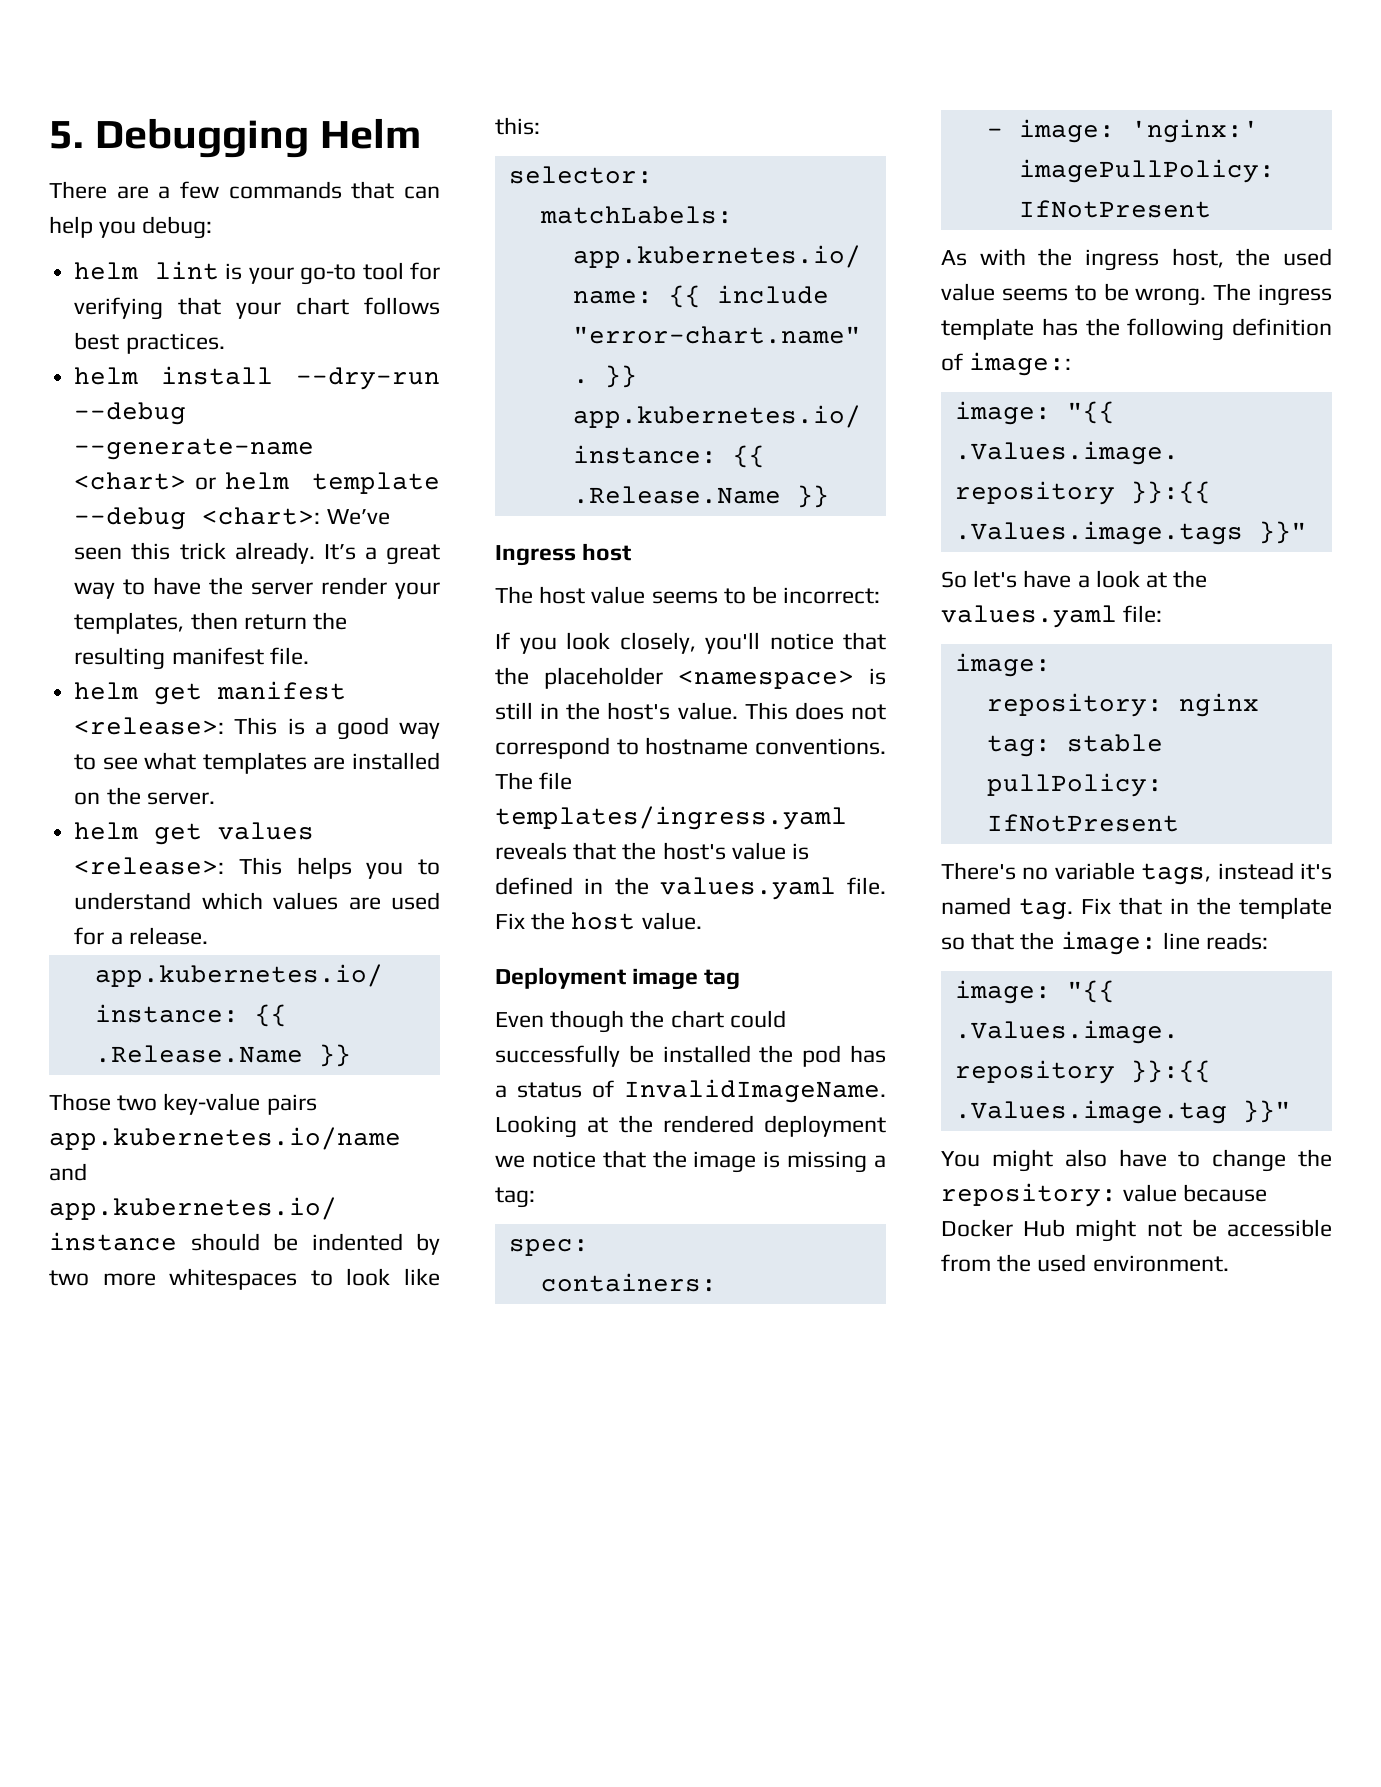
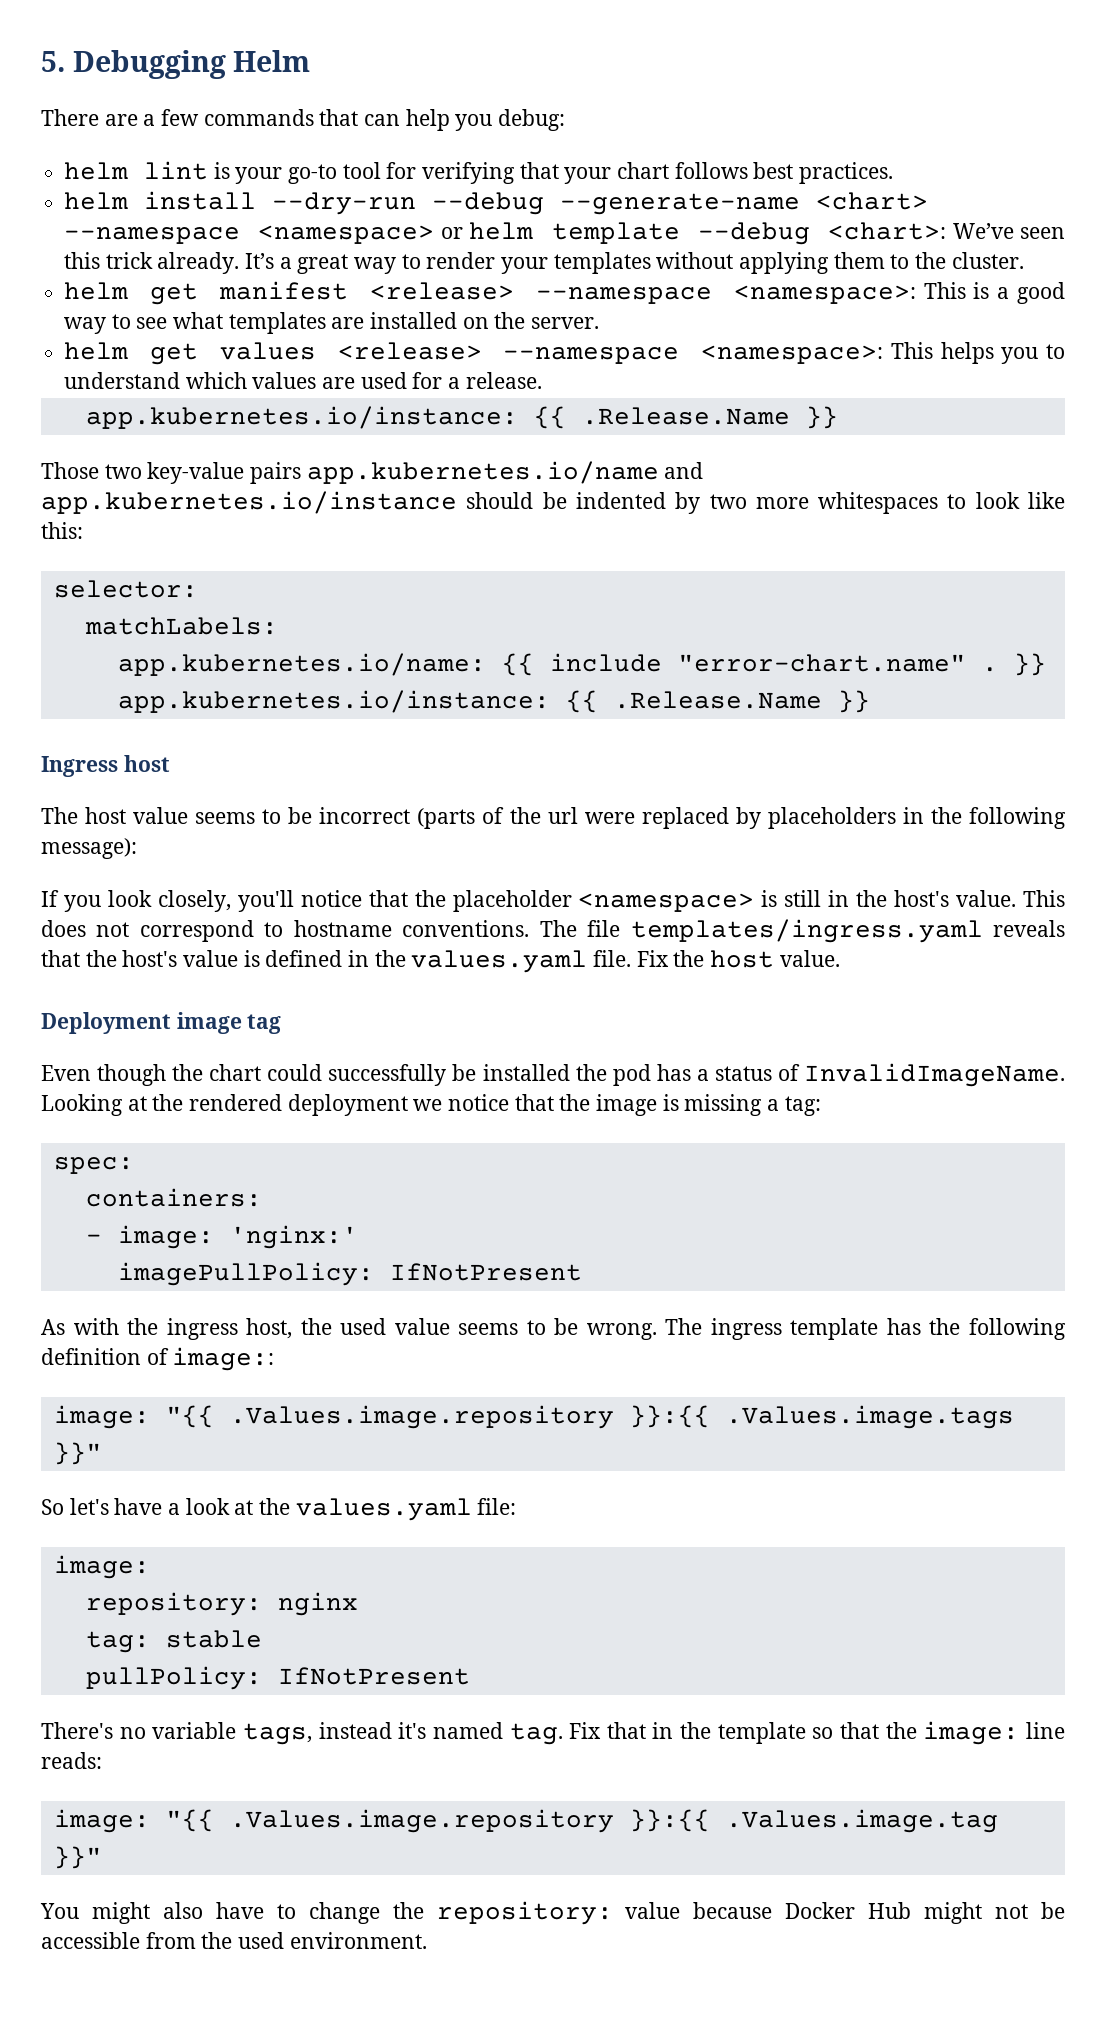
(187, 481) none -> [64,225,435,244] --namespace <namespace>
[153,577,440,599] [74,612,347,634] [74,647,309,670] have the server render your templates, then return the resulting manifest file. -> [426,252,1024,274] render your templates without applying them to the cluster.
[74,717,225,735] <release>: -> [369,282,916,304] <release> --namespace <namespace>:
[74,857,225,875] <release>: -> [337,342,884,364] <release> --namespace <namespace>:
[783,587,881,604] incorrect: -> [319,807,1066,829] [41,838,137,859] incorrect (parts of the url were replaced by placeholders in the following message):

